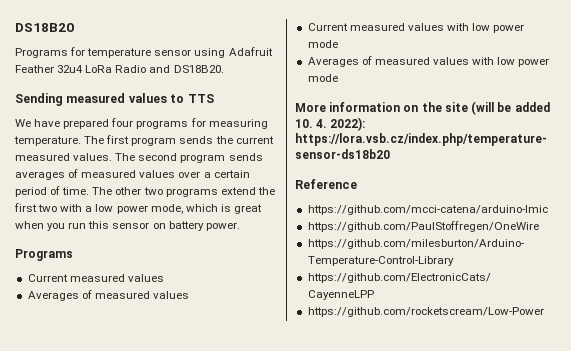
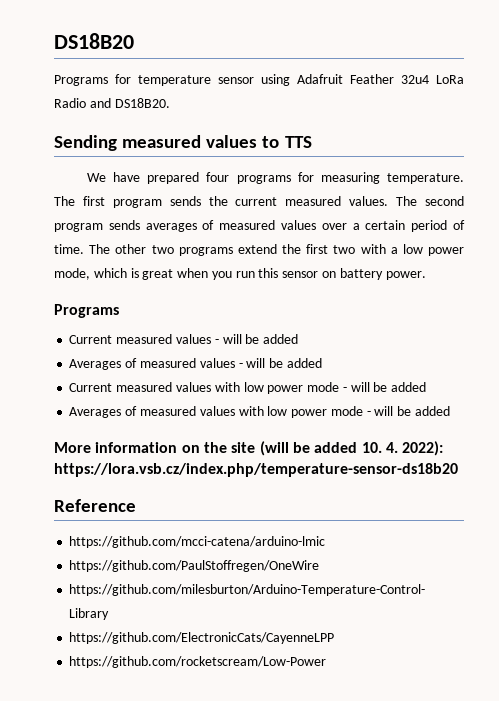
[27,290,189,301] // Averages of measured values -> [214,334,299,344] [69,358,322,370] - will be added // Averages of measured values - will be added
(338, 44) none -> [342,382,427,392] - will be added
(338, 78) none -> [366,406,450,416] - will be added

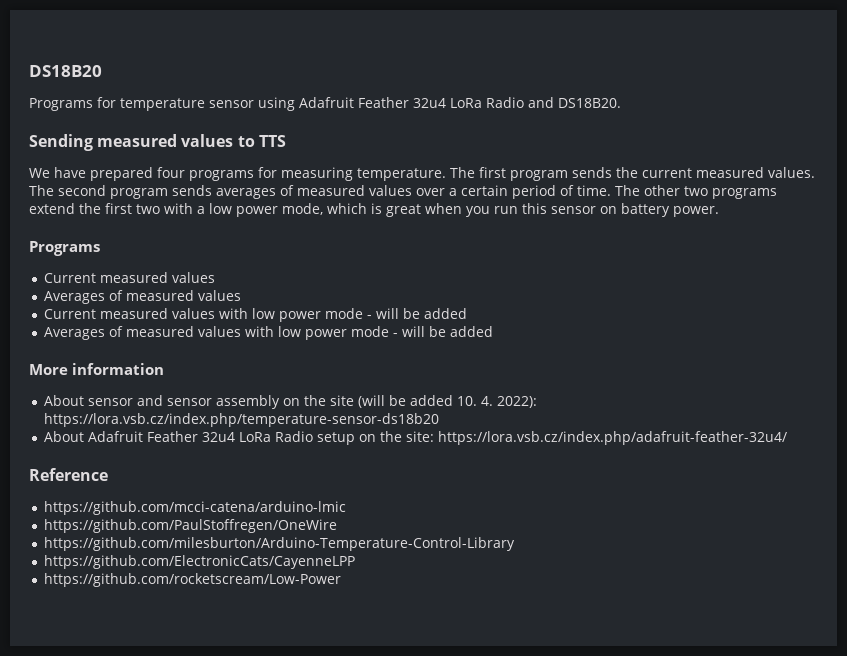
[214,334,299,344] [69,358,322,370] - will be added // Averages of measured values - will be added -> [43,290,241,304] // Averages of measured values
(178, 447) none -> [43,395,280,409] // About sensor and sensor assembly
(458, 470) none -> [43,431,787,445] // About Adafruit Feather 32u4 LoRa Radio setup on the site: https://lora.vsb.cz/index.php/adafruit-feather-32u4/

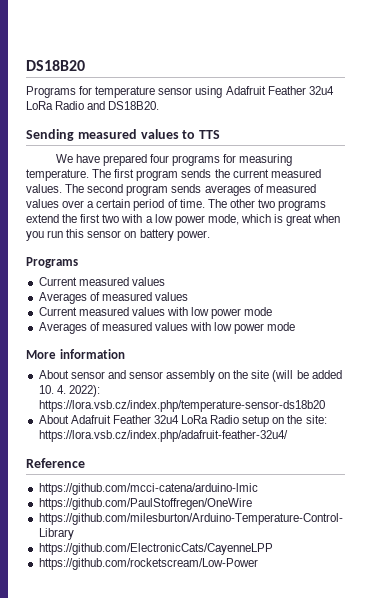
[366,308,467,319] - will be added -> (273, 311) none
[392,326,493,337] - will be added -> (296, 326) none

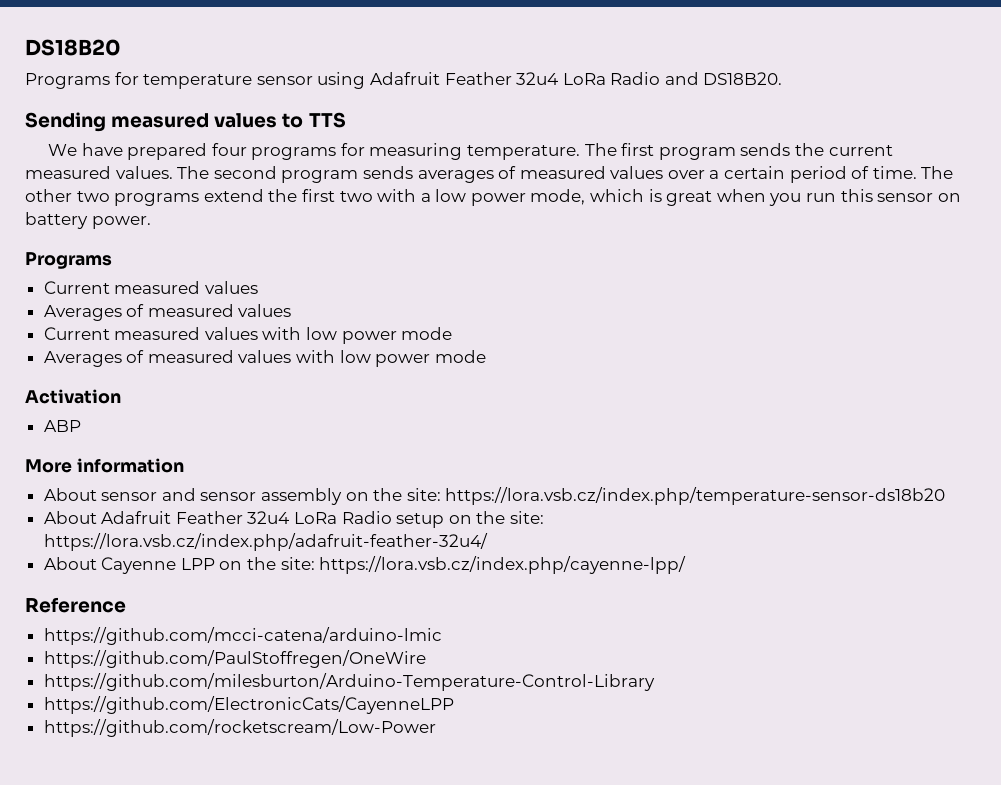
(296, 326) none -> [25,389,121,404] [43,420,81,432] // Activation // ABP
[251,370,342,382] [38,385,100,397] site (will be added 10. 4. 2022): -> [406,488,441,501] site:
(288, 436) none -> [43,556,687,574] // About Cayenne LPP on the site: https://lora.vsb.cz/index.php/cayenne-lpp/

